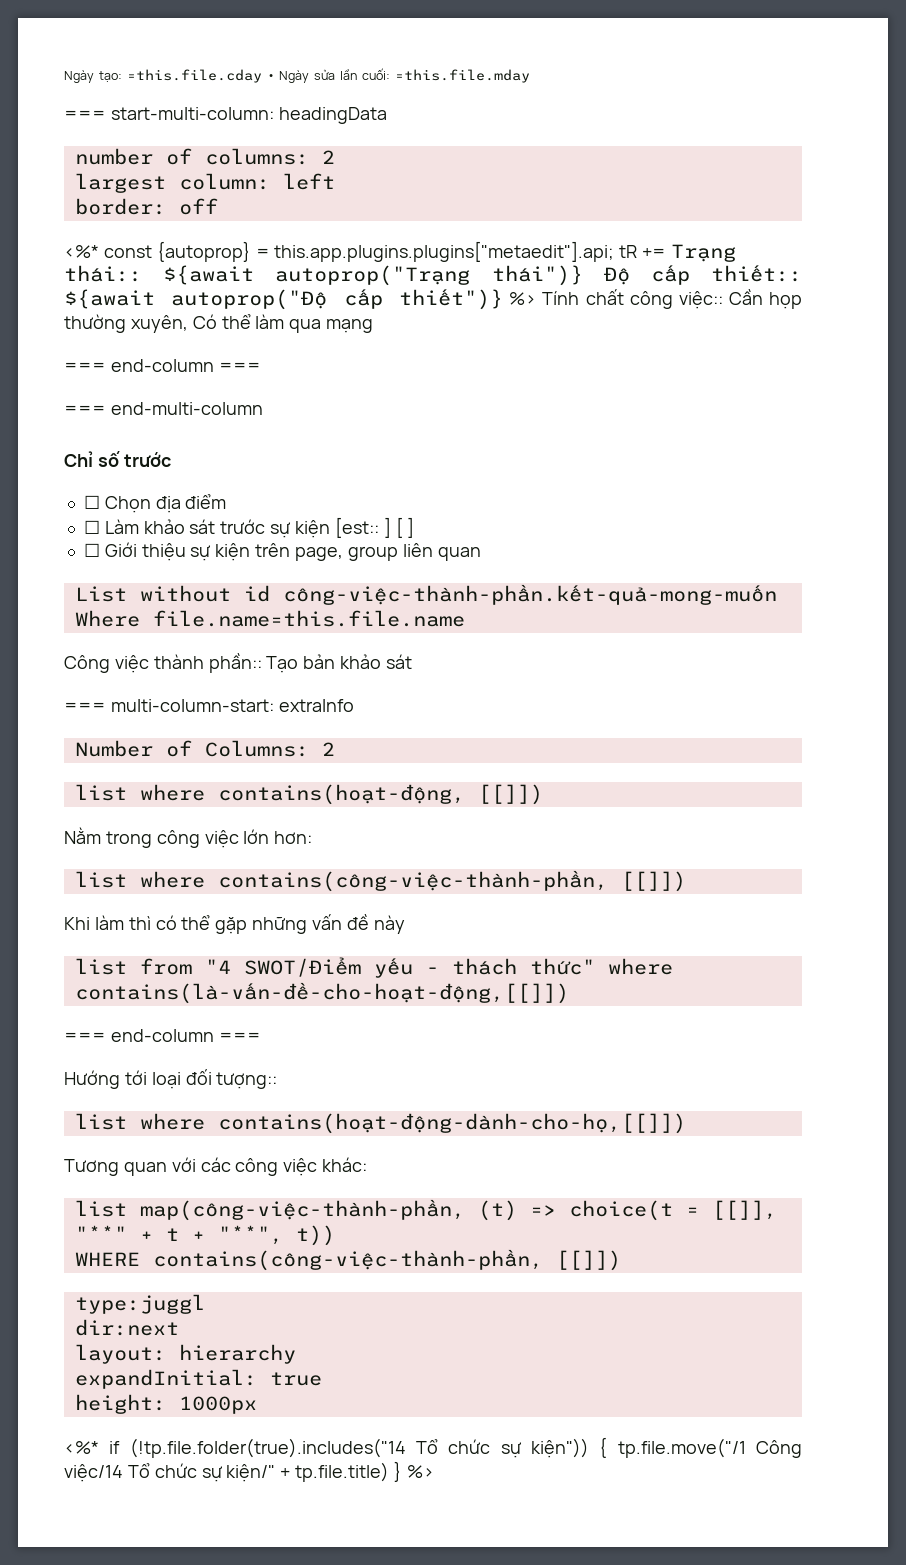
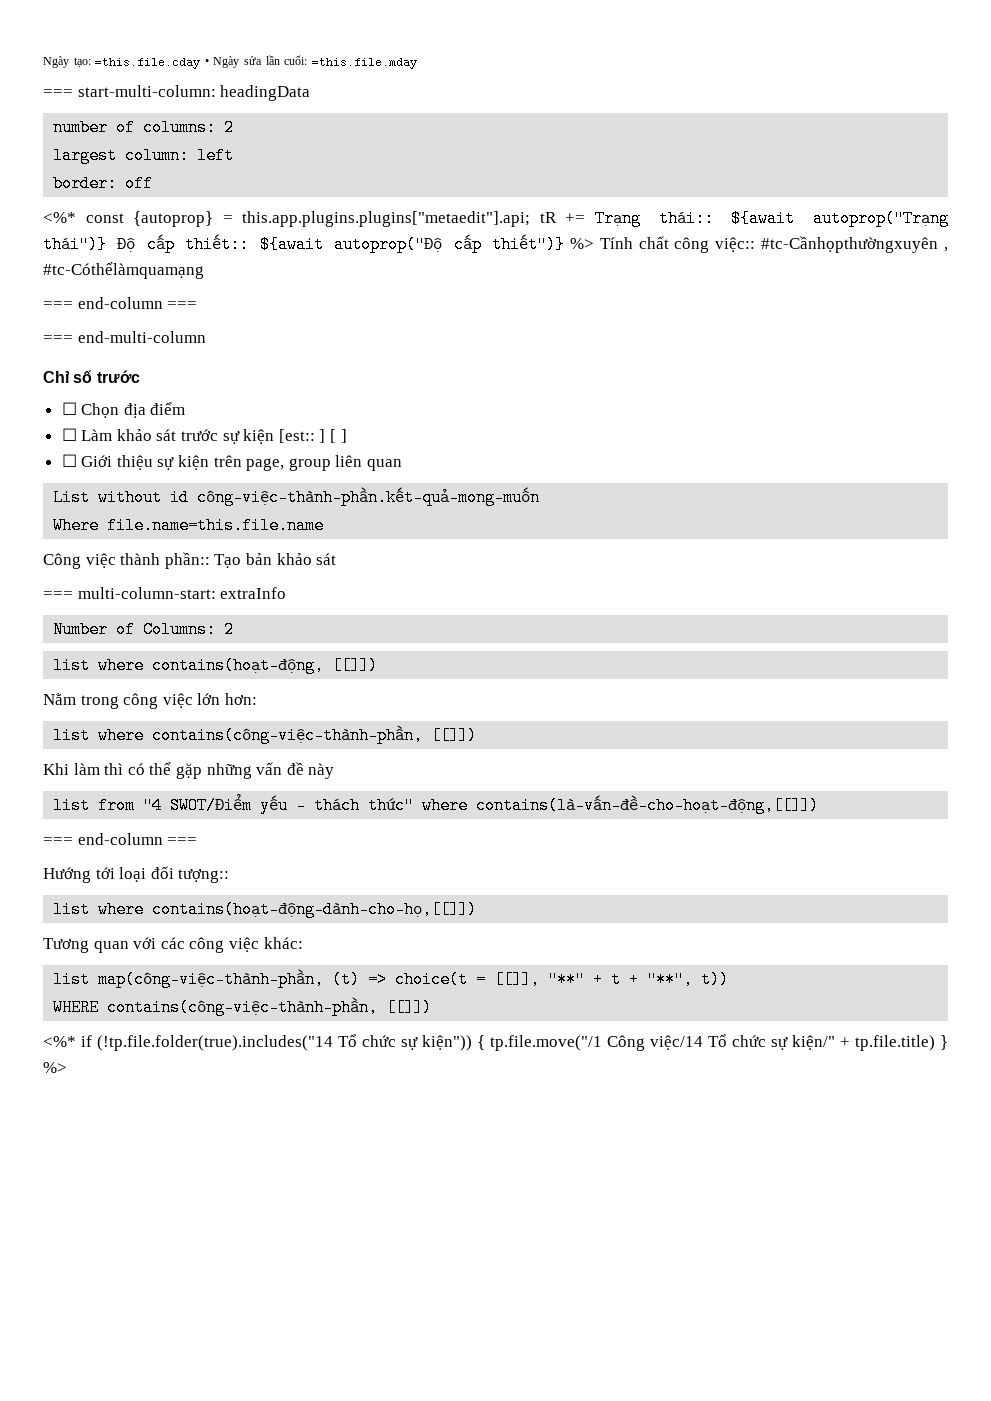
[728,289,802,309] [64,314,374,333] Cần họp thường xuyên, Có thể làm qua mạng -> [761,236,949,253] [43,262,204,279] #tc-Cầnhọpthườngxuyên , #tc-Cóthểlàmquamạng
[74,1294,205,1314] [74,1319,179,1336] [74,1344,296,1364] [74,1369,322,1389] [74,1394,257,1414] // type:juggl // dir:next // layout: hierarchy // expandInitial: true // height: 1000px -> (433, 1007) none

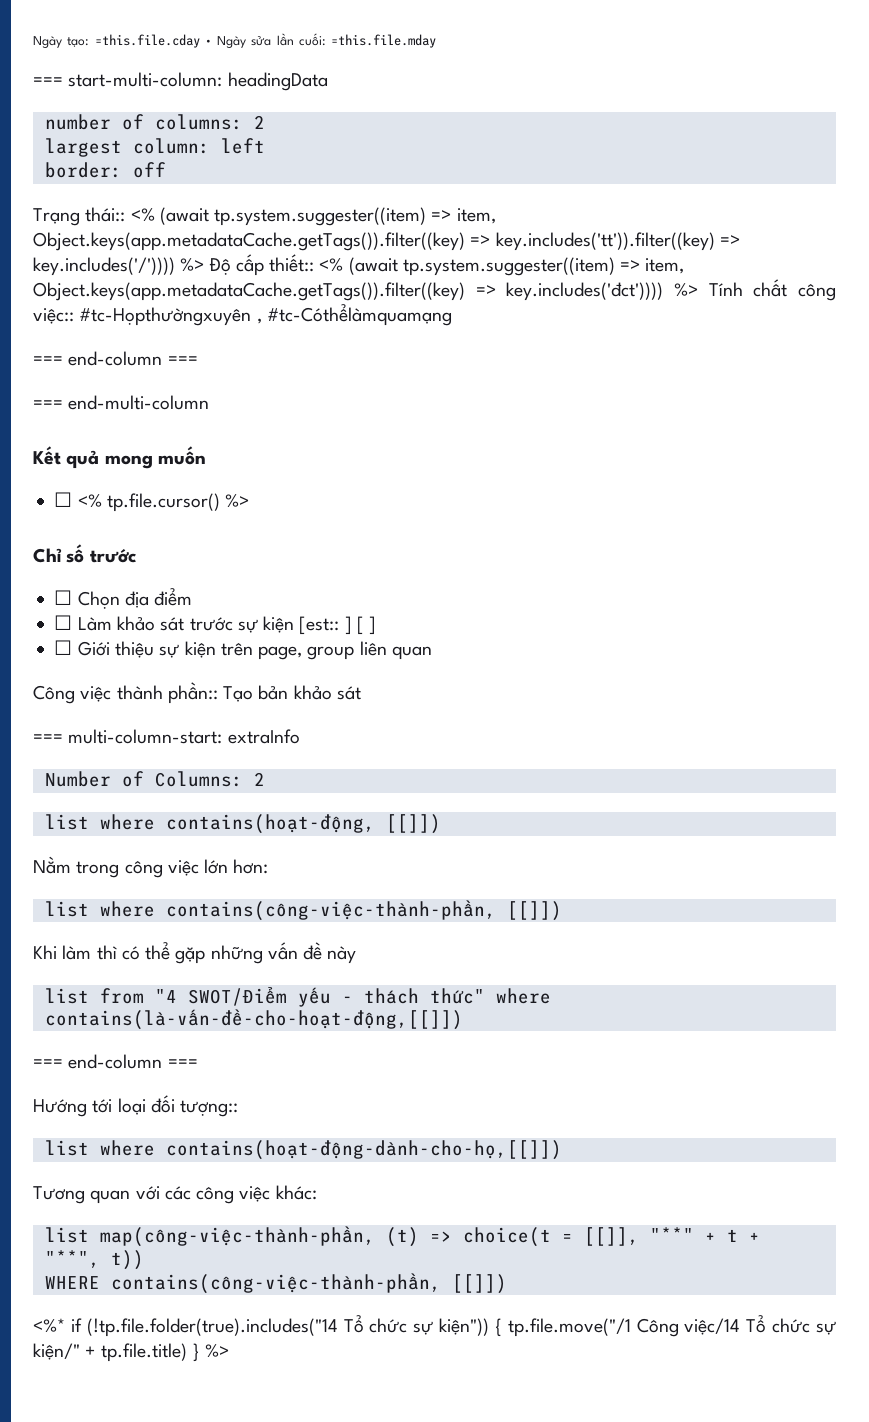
[43,210,949,227] [43,234,566,253] <%* const {autoprop} = this.app.plugins.plugins["metaedit"].api; tR += Trạng thái:: ${await autoprop("Trạng thái")} Độ cấp thiết:: ${await autoprop("Độ cấp thiết")} -> [33,207,496,226] [33,232,740,251] [33,254,685,276] [33,282,664,301] Trạng thái:: <% (await tp.system.suggester((item) => item, Object.keys(app.metadataCache.getTags()).filter((key) => key.includes('tt')).filter((key) => key.includes('/')))) %> Độ cấp thiết:: <% (await tp.system.suggester((item) => item, Object.keys(app.metadataCache.getTags()).filter((key) => key.includes('đct'))))
[761,236,939,253] #tc-Cầnhọpthườngxuyên -> [79,307,252,326] #tc-Họpthườngxuyên
(206, 337) none -> [33,446,206,469] [54,492,250,512] // Kết quả mong muốn // ☐ <% tp.file.cursor() %>
[53,487,541,506] [53,517,325,534] // List without id công-việc-thành-phần.kết-quả-mong-muốn // Where file.name=this.file.name -> (432, 653) none

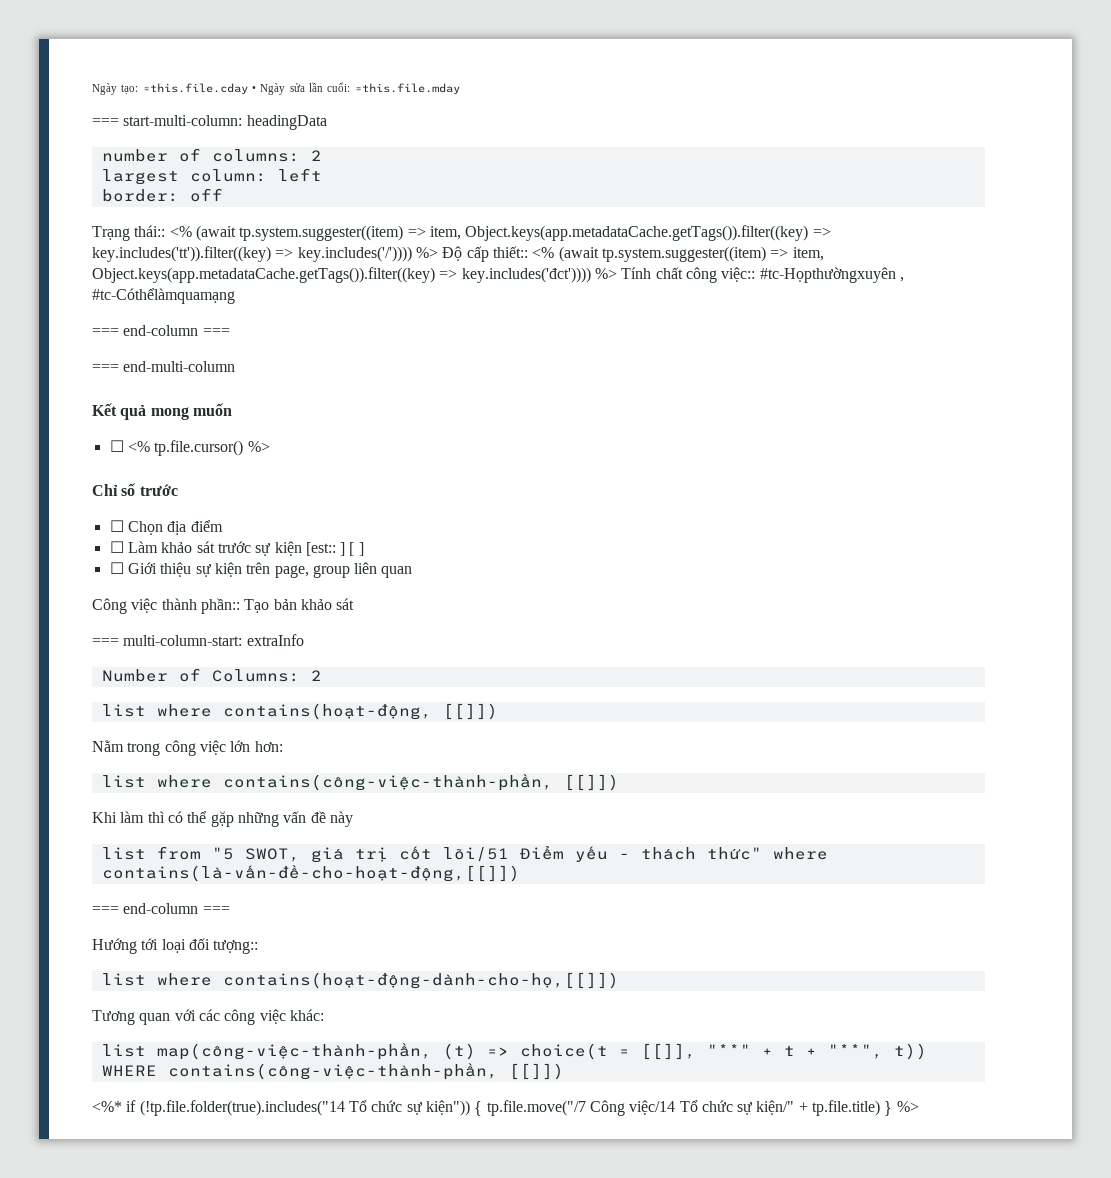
[154,986,287,1006] "4 SWOT/Điểm -> [211,845,564,863] "5 SWOT, giá trị cốt lõi/51 Điểm
[507,1318,631,1337] tp.file.move("/1 -> [486,1100,586,1116] tp.file.move("/7

